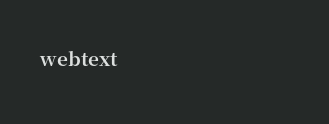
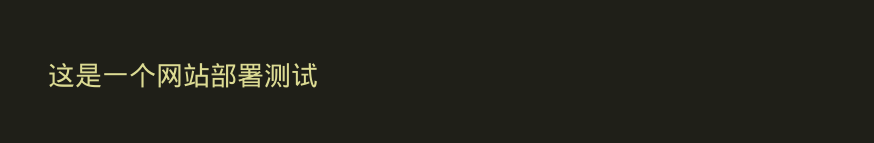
[39,50,118,66] webtext -> [48,63,318,88] 这是一个网站部署测试

